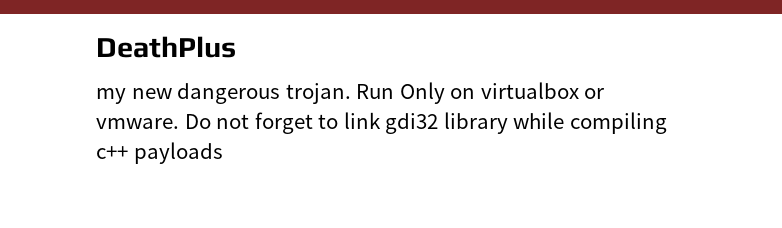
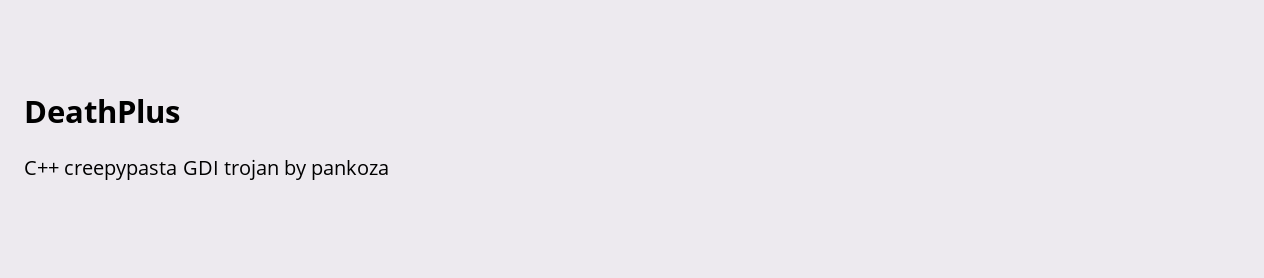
[96,82,605,104] [96,112,667,134] [96,142,223,164] my new dangerous trojan. Run Only on virtualbox or vmware. Do not forget to link gdi32 library while compiling c++ payloads -> [24,159,390,180] C++ creepypasta GDI trojan by pankoza

